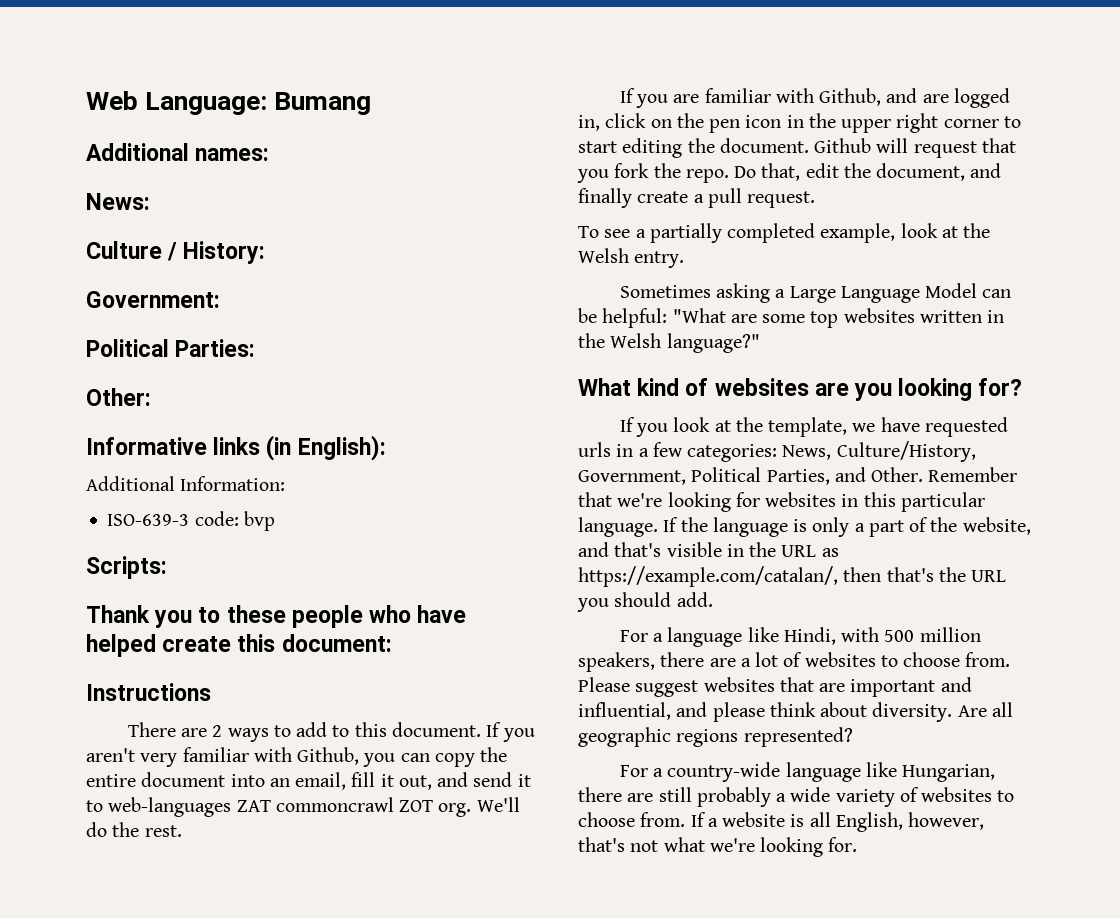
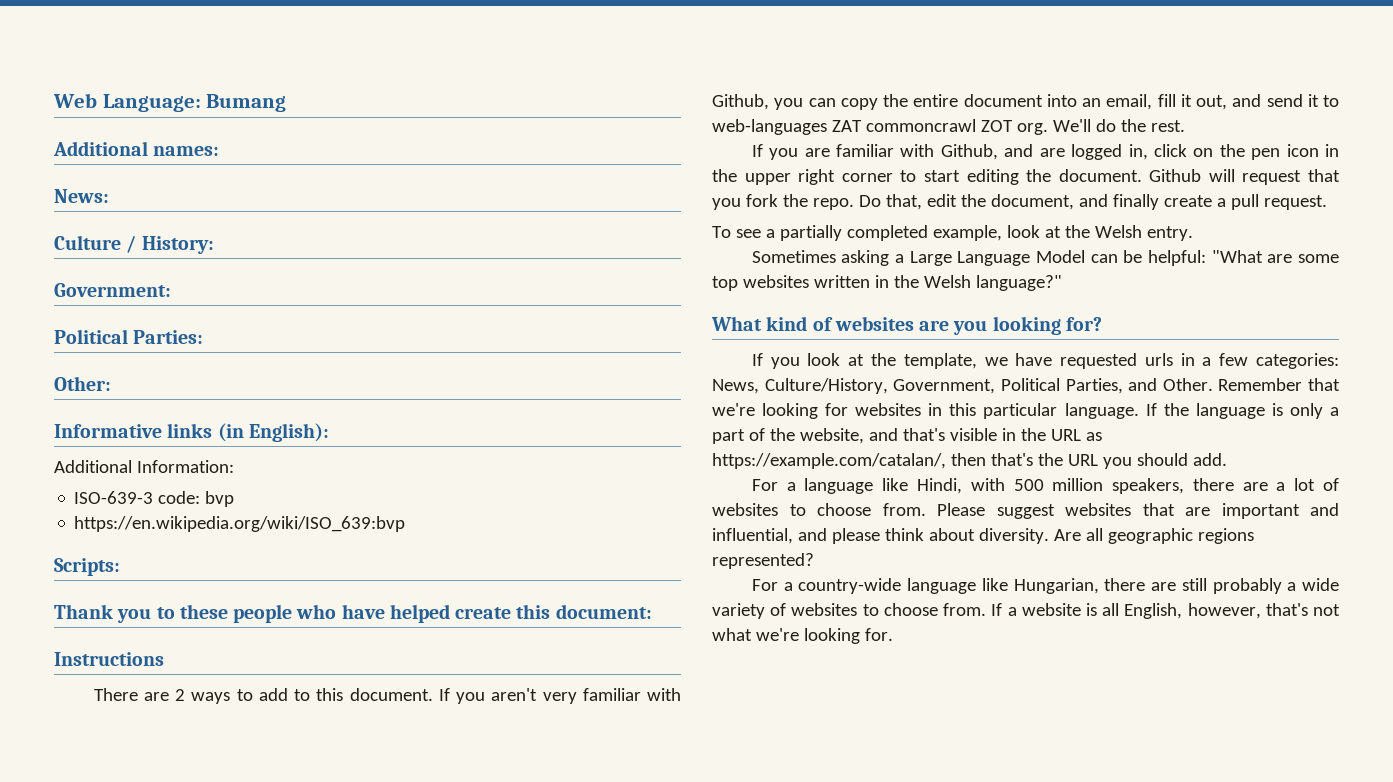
(275, 521) none -> [74,516,406,532] // https://en.wikipedia.org/wiki/ISO_639:bvp

